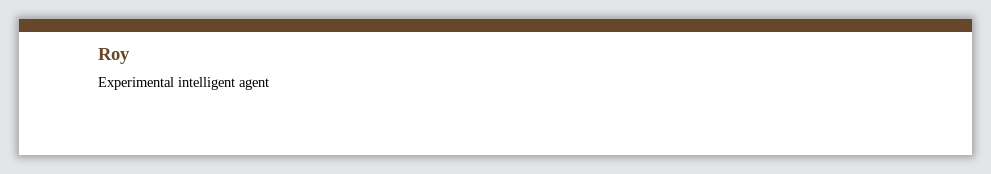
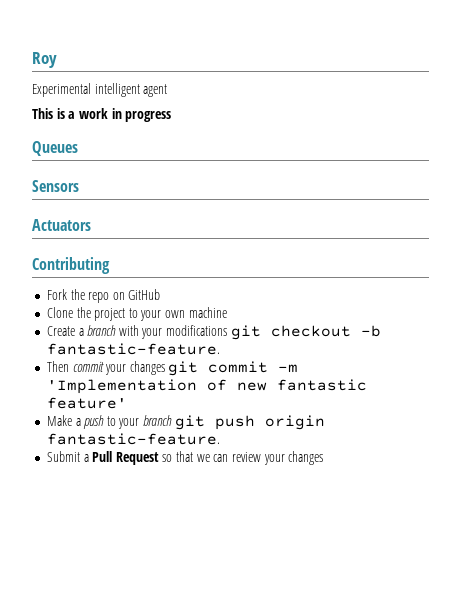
(269, 84) none -> [32,108,172,122] [32,141,78,156] [32,180,79,192] [32,219,91,231] [32,257,110,274] [46,289,161,303] [46,307,227,321] [46,325,381,340] [46,343,220,355] [46,361,299,376] [46,379,367,394] [46,397,127,409] [46,415,325,430] [46,433,220,445] [46,451,324,465] // This is a work in progress // Queues // Sensors // Actuators // Contributing // Fork the repo on GitHub // Clone the project to your own machine // Create a branch with your modifications git checkout -b fantastic-feature. // Then commit your changes git commit -m 'Implementation of new fantastic feature' // Make a push to your branch git push origin fantastic-feature. // Submit a Pull Request so that we can review your changes

